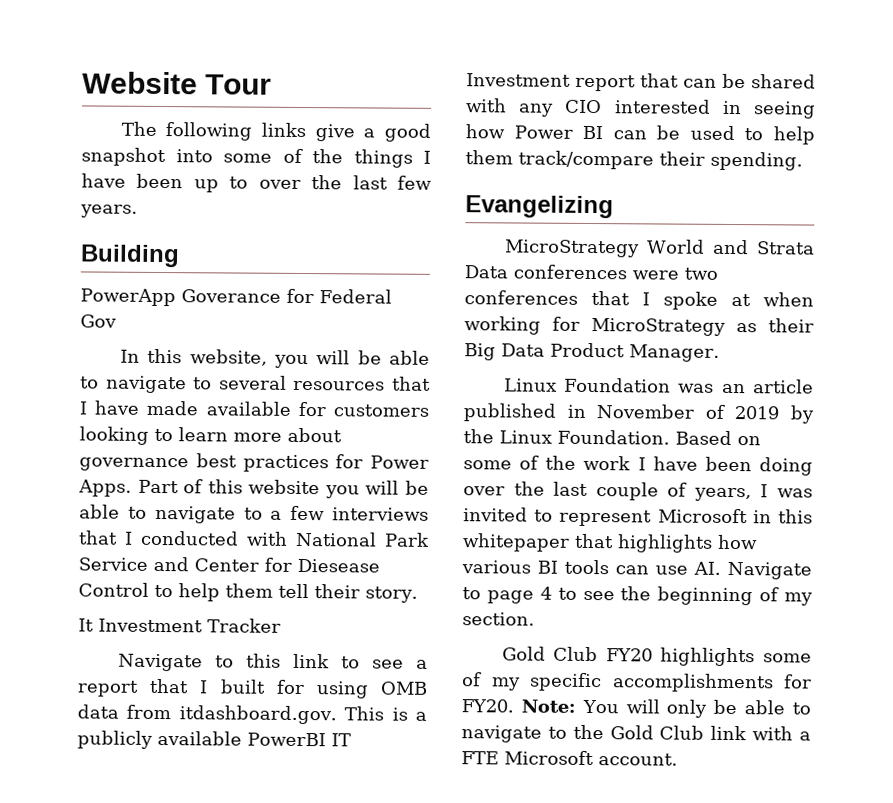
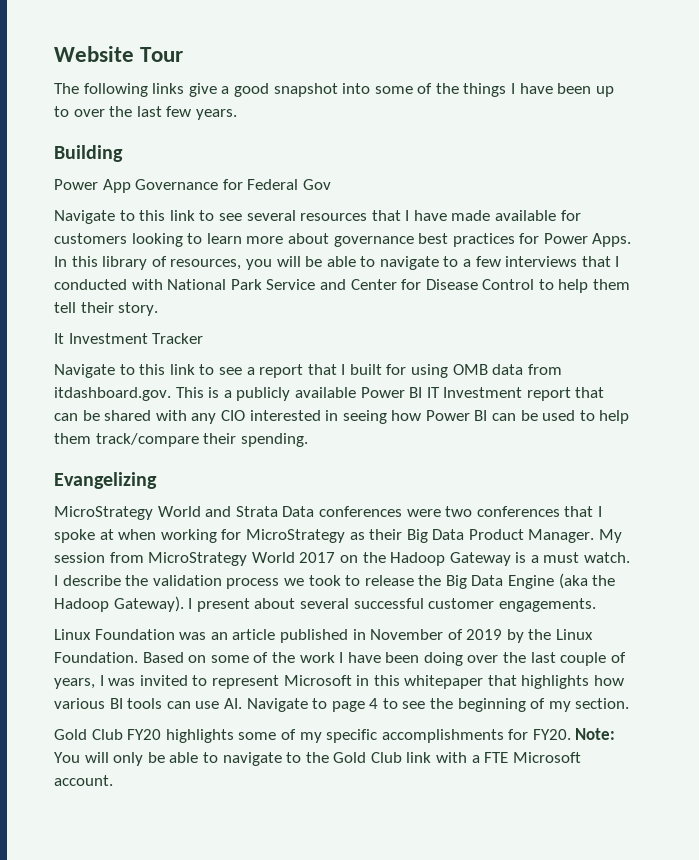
[80,288,281,307] PowerApp Goverance -> [54,179,219,193] Power App Governance
[119,348,430,369] [80,375,213,394] In this website, you will be able to navigate to -> [54,210,242,224] Navigate to this link to see
[137,479,321,495] Part of this website -> [54,256,242,270] In this library of resources,
[297,558,380,573] Diesease -> [425,279,478,290] Disease
[247,732,326,747] PowerBI -> [360,387,423,398] Power BI
(720, 353) none -> [599,529,623,543] [54,552,631,566] [54,573,616,589] [54,596,596,612] My session from MicroStrategy World 2017 on the Hadoop Gateway is a must watch. I describe the validation process we took to release the Big Data Engine (aka the Hadoop Gateway). I present about several successful customer engagements.

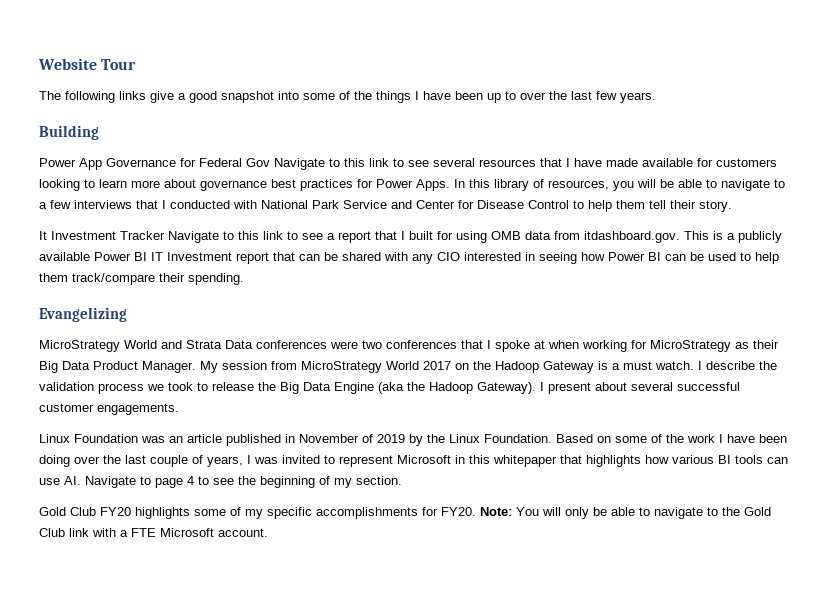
(331, 184) // -> (270, 162) none
(204, 338) // -> (165, 235) none

